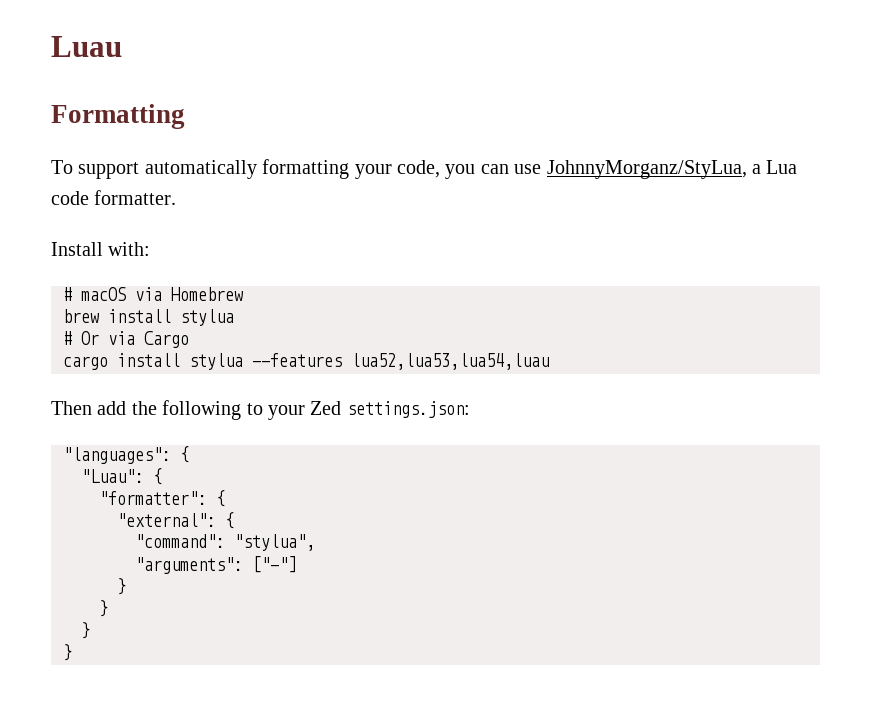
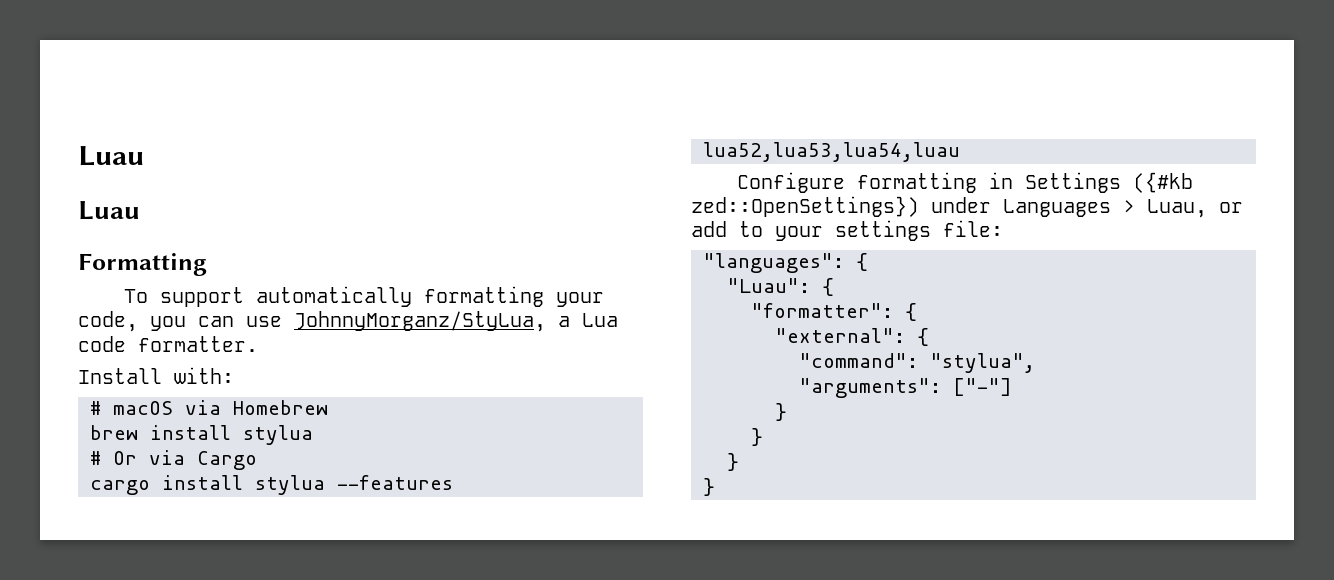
[51,36,122,57] Luau -> [78,146,144,166] [78,201,140,220] Luau // Luau
[51,400,470,420] Then add the following to your Zed settings.json: -> [737,172,1194,193] [691,196,1243,218] [691,220,1003,241] Configure formatting in Settings ({#kb zed::OpenSettings}) under Languages > Luau, or add to your settings file:

